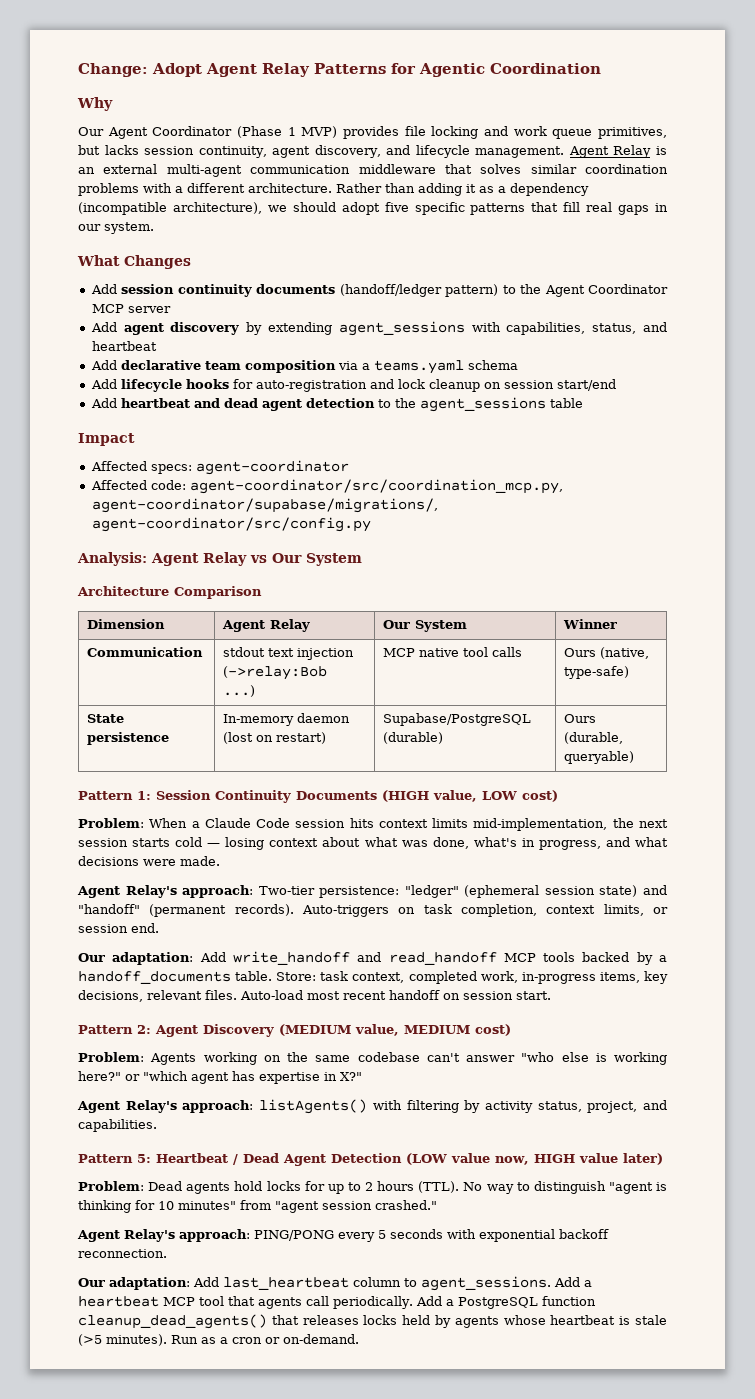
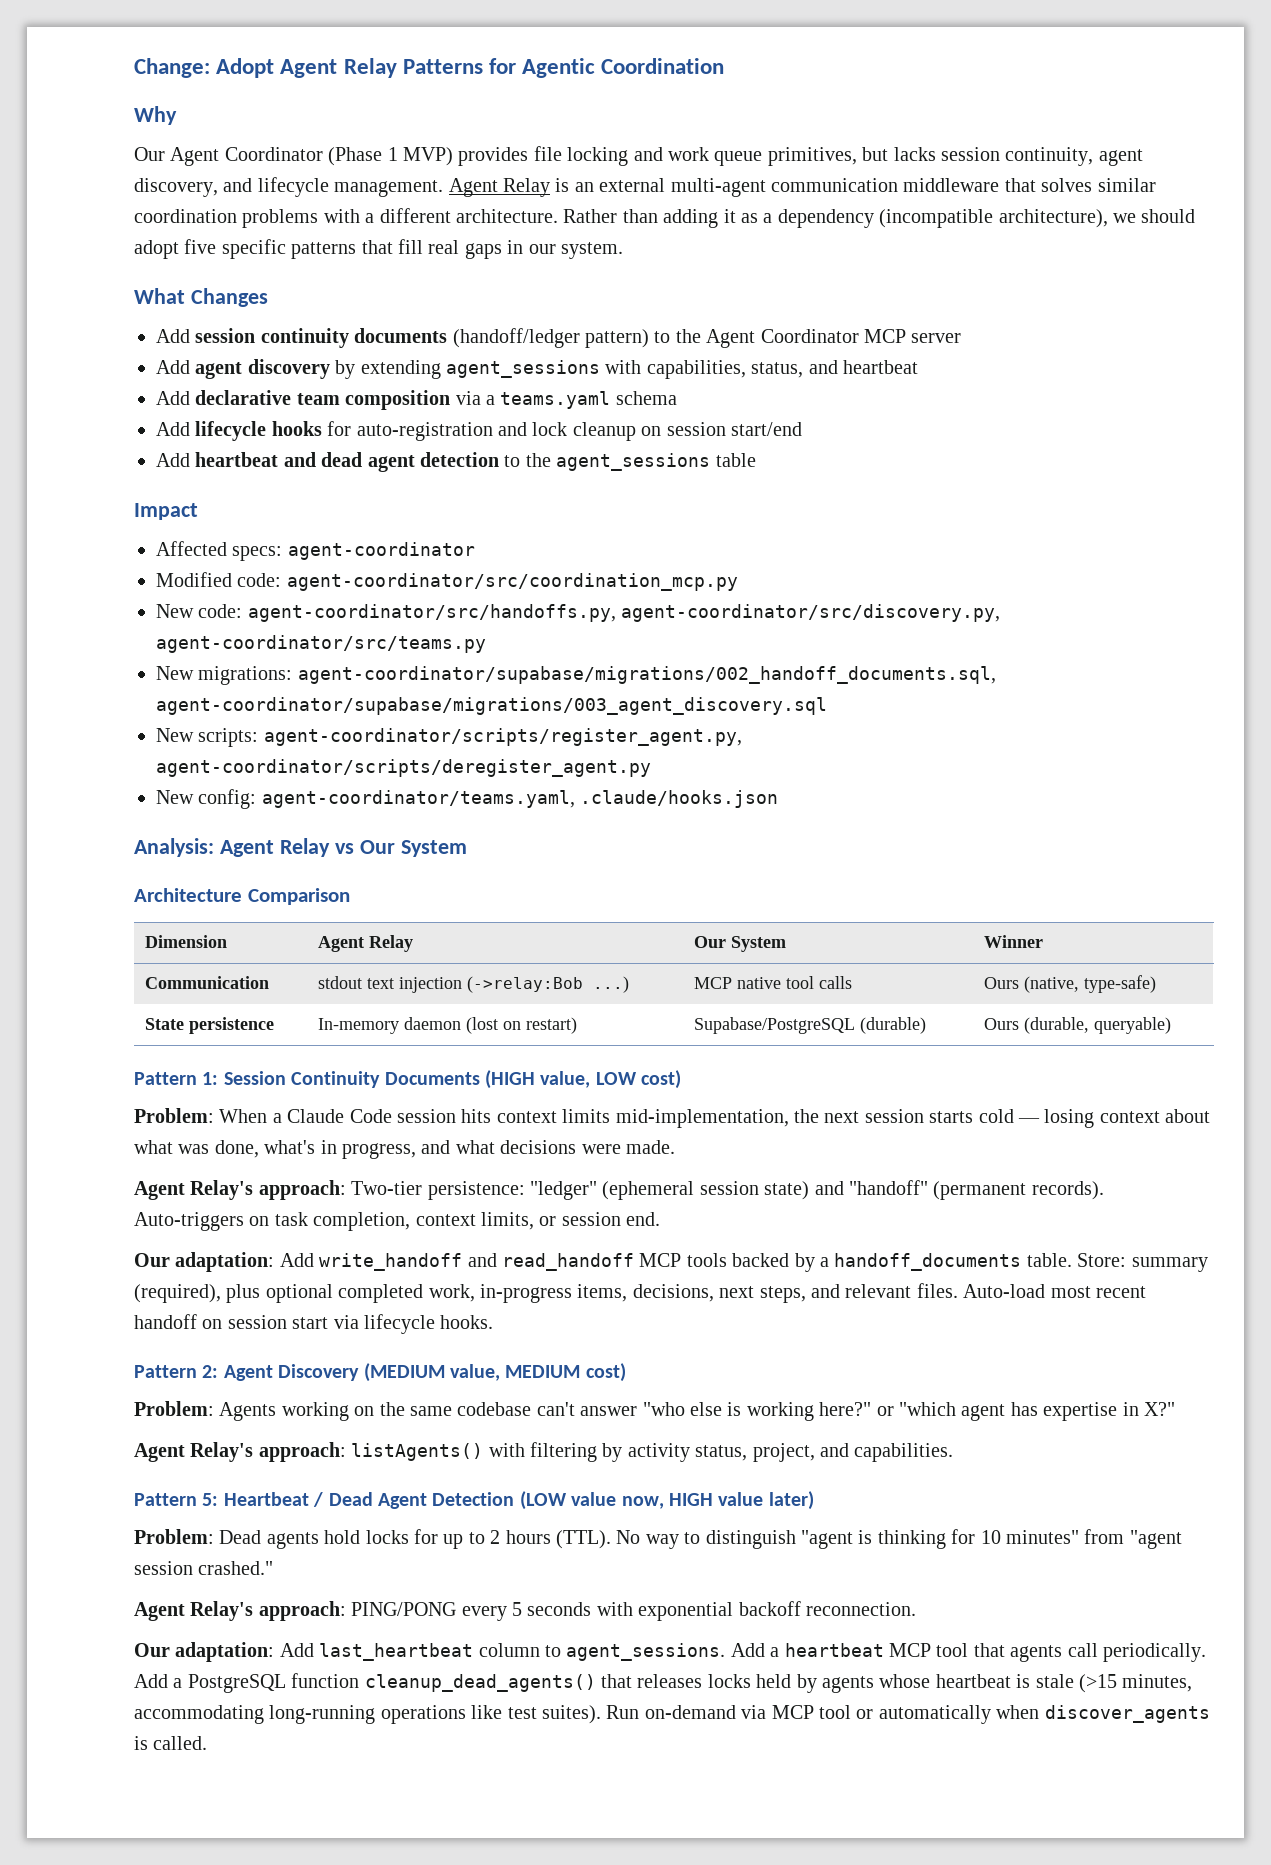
[90,479,563,494] [91,498,438,513] [91,517,371,532] Affected code: agent-coordinator/src/coordination_mcp.py, agent-coordinator/supabase/migrations/, agent-coordinator/src/config.py -> [156,572,738,591] [156,604,1001,622] [156,635,486,653] [156,666,996,685] [156,697,827,715] [156,728,742,747] [156,759,651,777] [156,789,779,809] Modified code: agent-coordinator/src/coordination_mcp.py // New code: agent-coordinator/src/handoffs.py, agent-coordinator/src/discovery.py, agent-coordinator/src/teams.py // New migrations: agent-coordinator/supabase/migrations/002_handoff_documents.sql, agent-coordinator/supabase/migrations/003_agent_discovery.sql // New scripts: agent-coordinator/scripts/register_agent.py, agent-coordinator/scripts/deregister_agent.py // New config: agent-coordinator/teams.yaml, .claude/hooks.json
[320,971,668,984] [78,990,143,1002] task context, completed work, in-progress items, key decisions, -> [1131,1257,1208,1272] [134,1284,840,1303] summary (required), plus optional completed work, in-progress items, decisions, next steps, and
[516,991,551,1000] start. -> [292,1314,494,1334] start via lifecycle hooks.
[78,1334,359,1346] (>5 minutes). Run as a cron or on-demand. -> [1078,1674,1193,1693] [134,1705,1210,1724] [134,1736,208,1750] (>15 minutes, accommodating long-running operations like test suites). Run on-demand via MCP tool or automatically when discover_agents is called.

